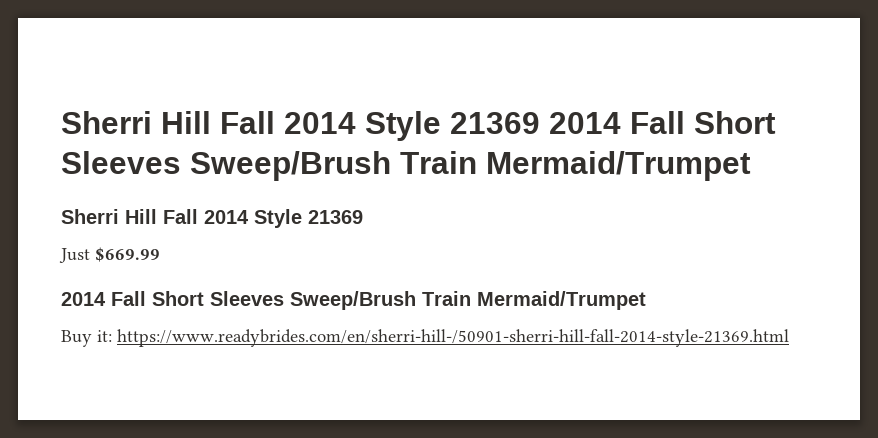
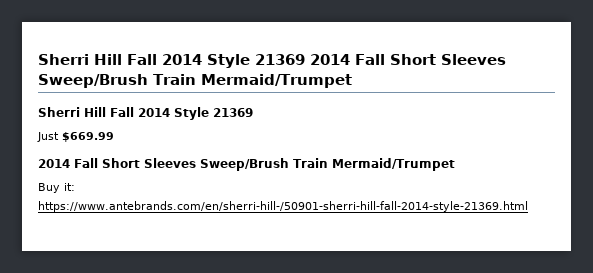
[117,329,789,347] https://www.readybrides.com/en/sherri-hill-/50901-sherri-hill-fall-2014-style-21369.html -> [38,201,528,212] https://www.antebrands.com/en/sherri-hill-/50901-sherri-hill-fall-2014-style-21369.html

